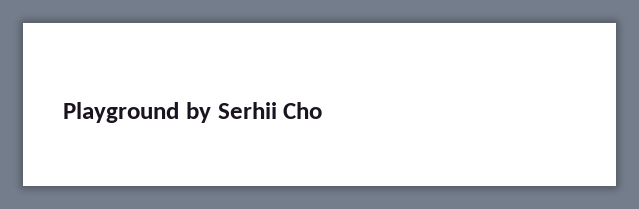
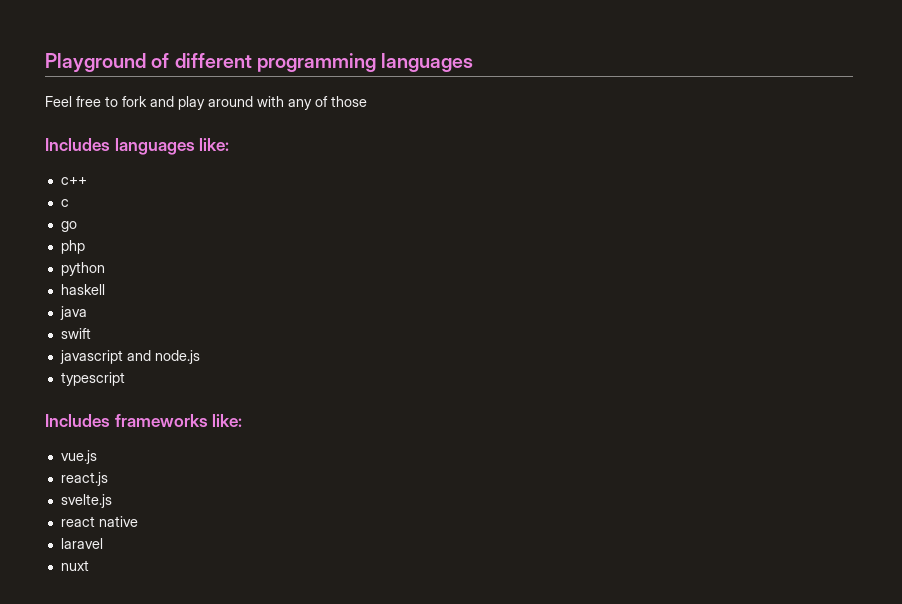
[185,102,323,123] by Serhii Cho -> [151,53,474,72] [45,96,367,110] [45,138,230,155] [60,177,87,185] [60,199,69,207] [60,221,77,232] [60,240,85,254] [60,262,105,276] [60,284,105,295] [59,306,87,320] [60,328,91,339] [59,350,200,364] [60,372,125,386] [45,414,243,427] [60,450,97,464] [60,472,108,486] [60,494,112,508] [60,516,138,527] [60,538,103,549] [60,560,89,571] of different programming languages // Feel free to fork and play around with any of those // Includes languages like: // c++ // c // go // php // python // haskell // java // swift // javascript and node.js // typescript // Includes frameworks like: // vue.js // react.js // svelte.js // react native // laravel // nuxt

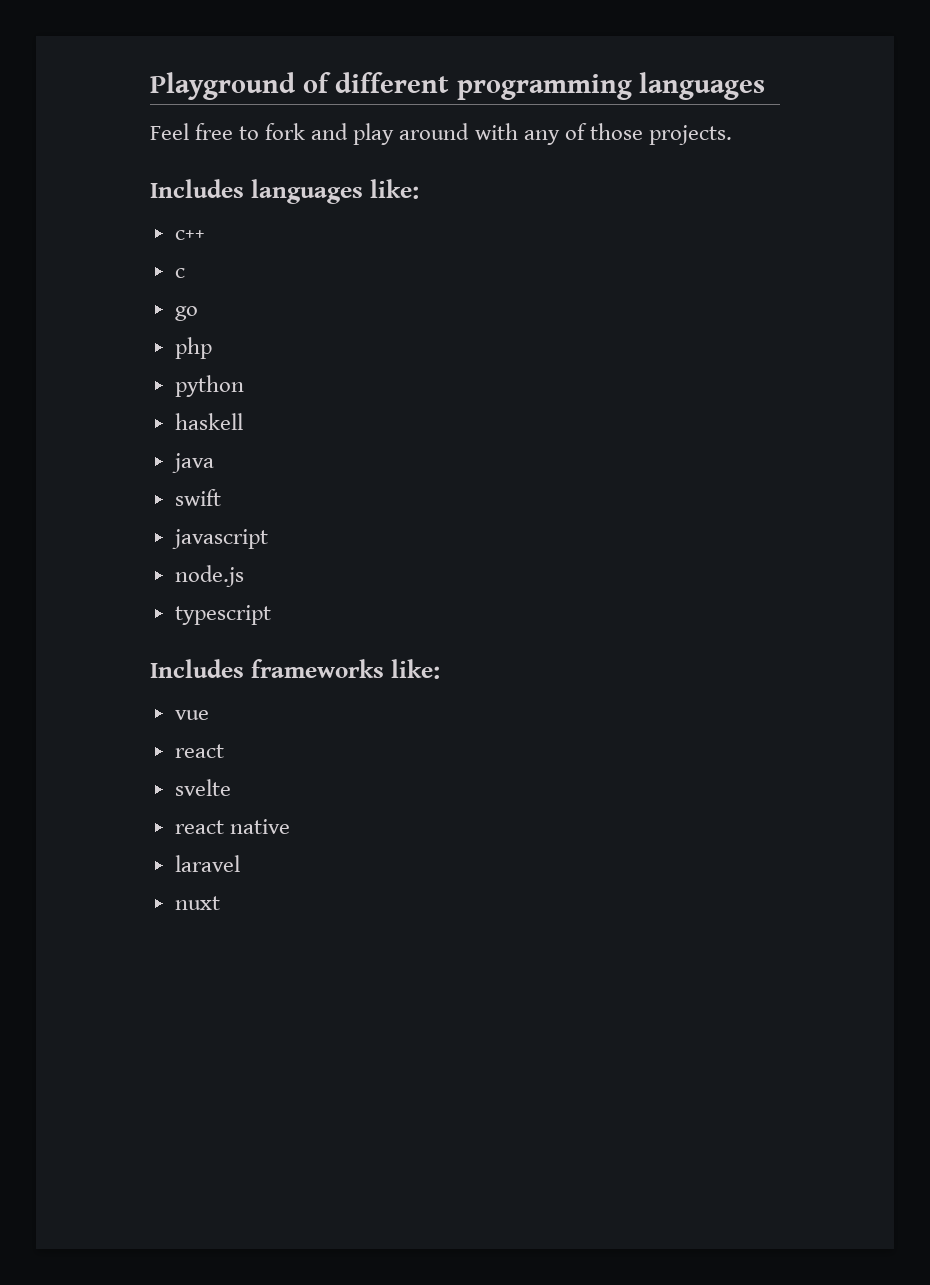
(367, 101) none -> [648,125,732,145] projects.
[126,350,151,361] and -> (268, 539) //
[60,450,97,464] [60,472,108,486] [60,494,112,508] vue.js // react.js // svelte.js -> [174,710,209,720] [174,744,224,758] [174,779,231,796] vue // react // svelte

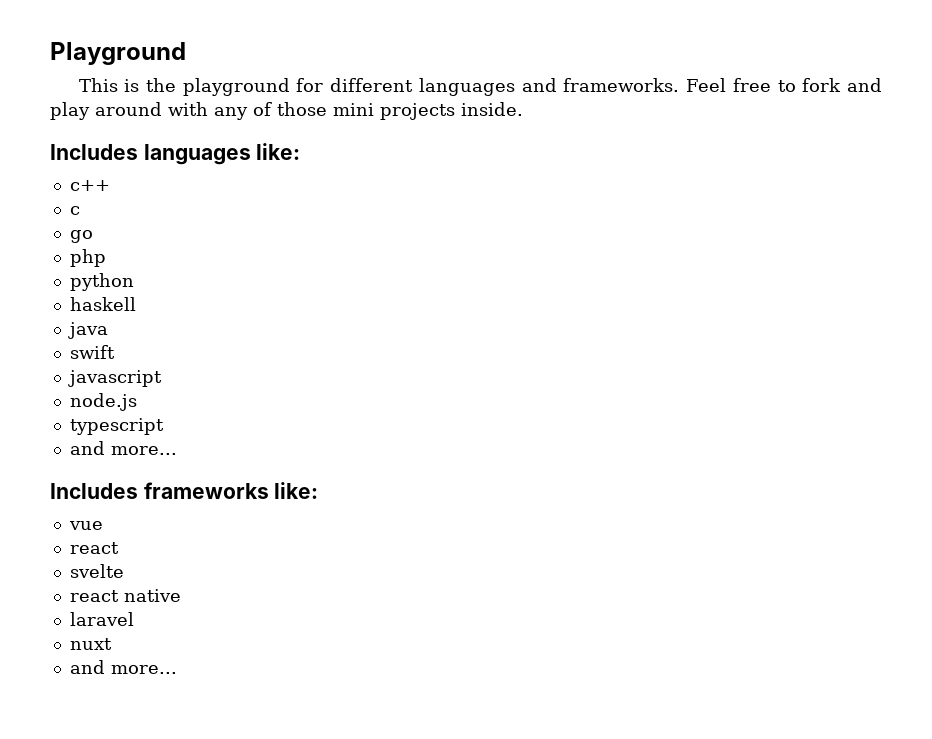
[302,72,766,100] of different programming languages // -> [78,78,680,96] // This is the playground for different languages and frameworks.
[648,125,732,145] projects. -> [333,102,523,120] mini projects inside.
(271, 615) none -> [69,441,177,455] // and more...
(220, 903) none -> [69,660,177,674] // and more...

